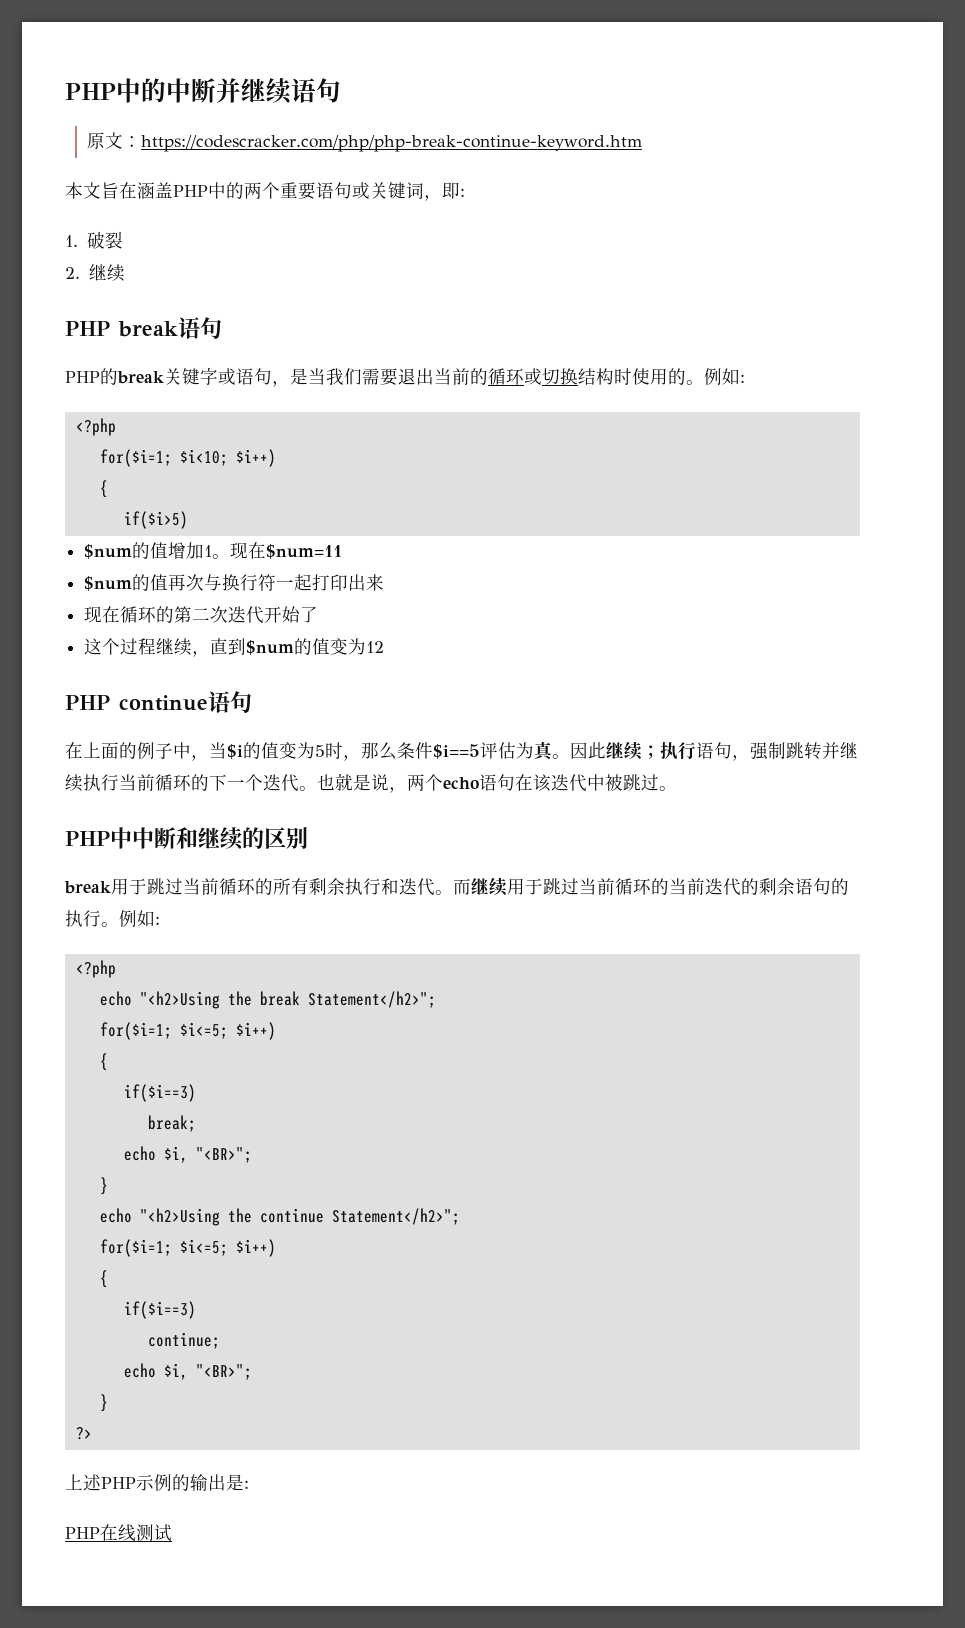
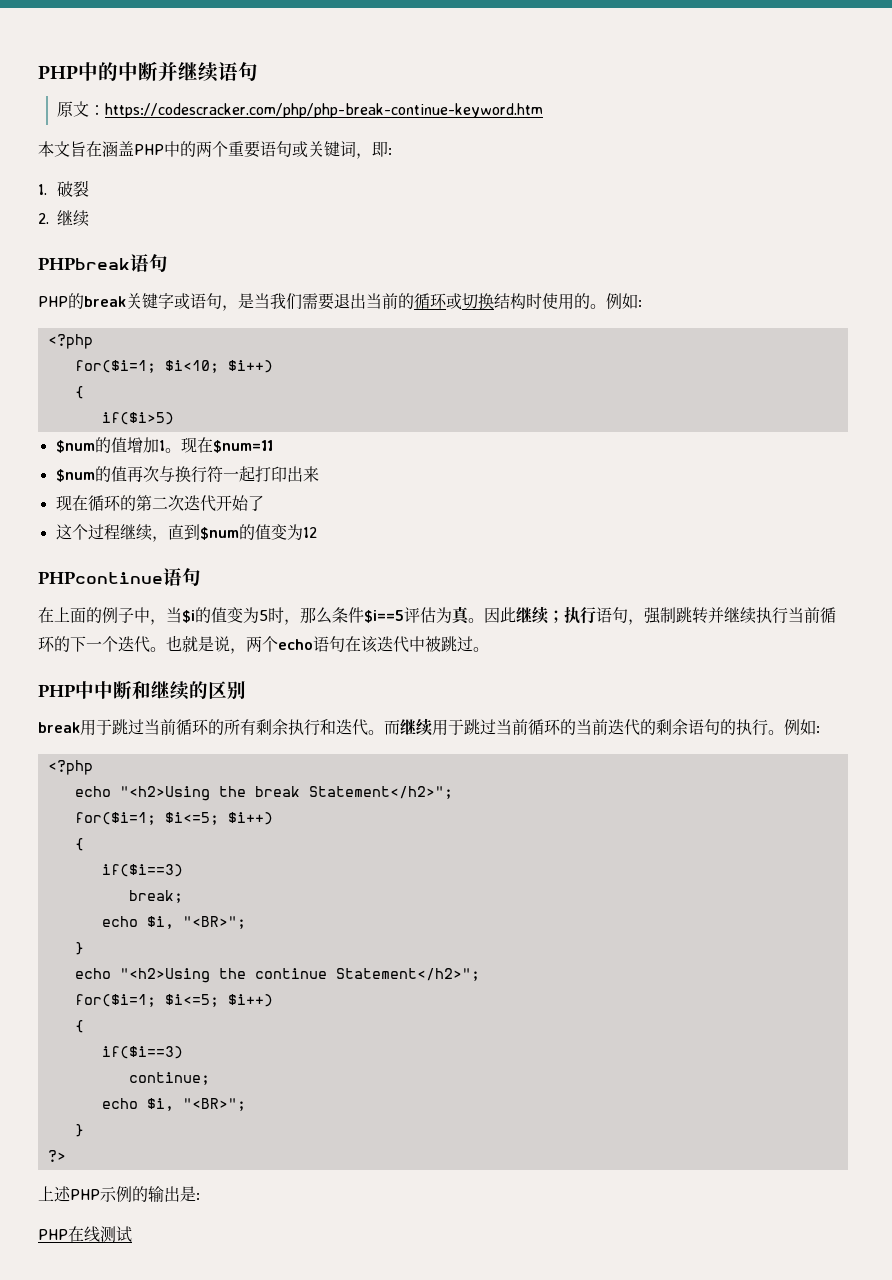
[65,321,178,337] PHP break -> [38,257,130,270] PHPbreak
[65,695,208,711] PHP continue -> [38,571,163,584] PHPcontinue

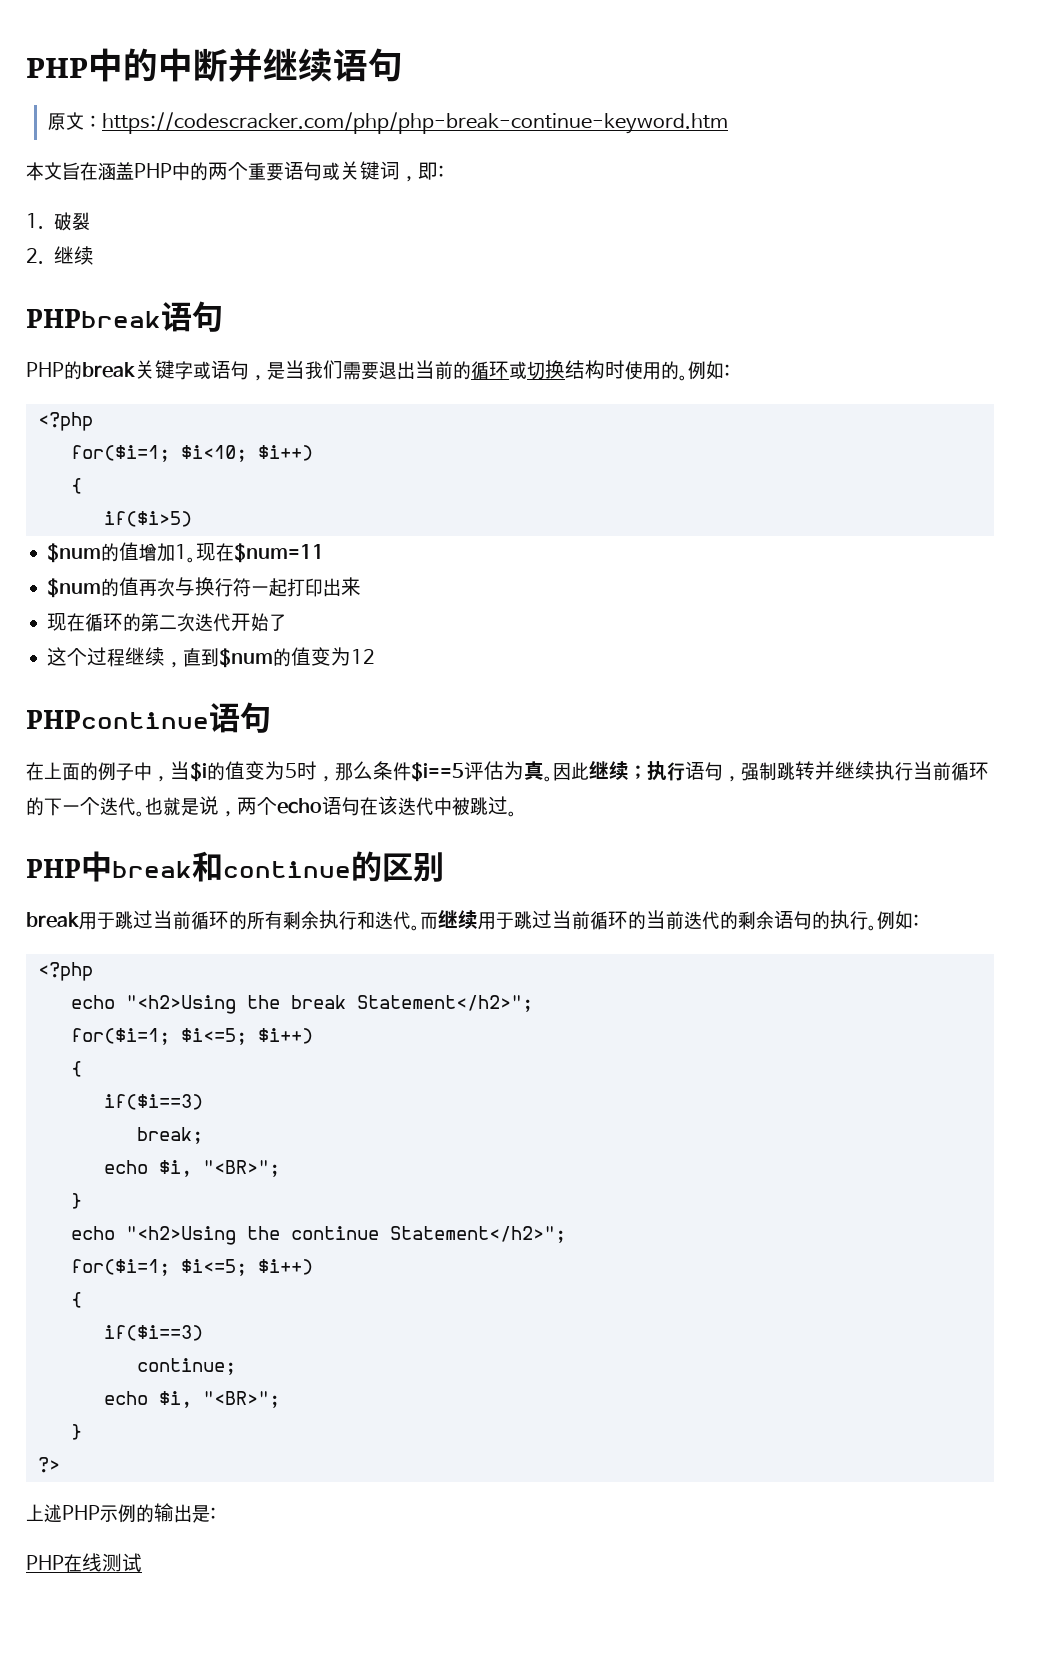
[94,680,190,700] 中断和继续 -> [112,851,351,882] break和continue

